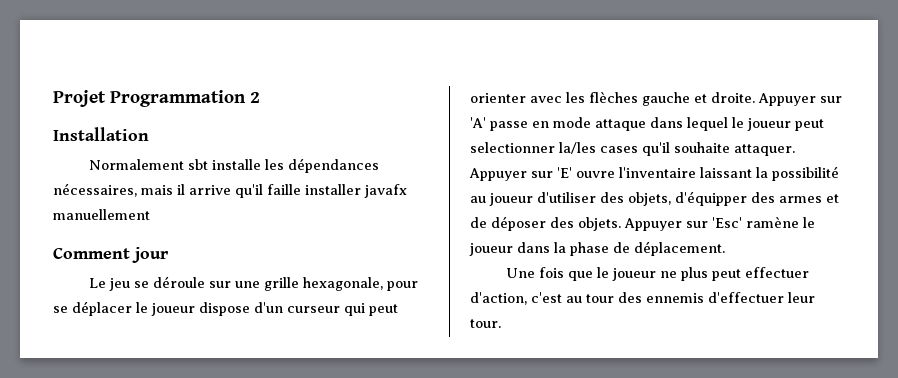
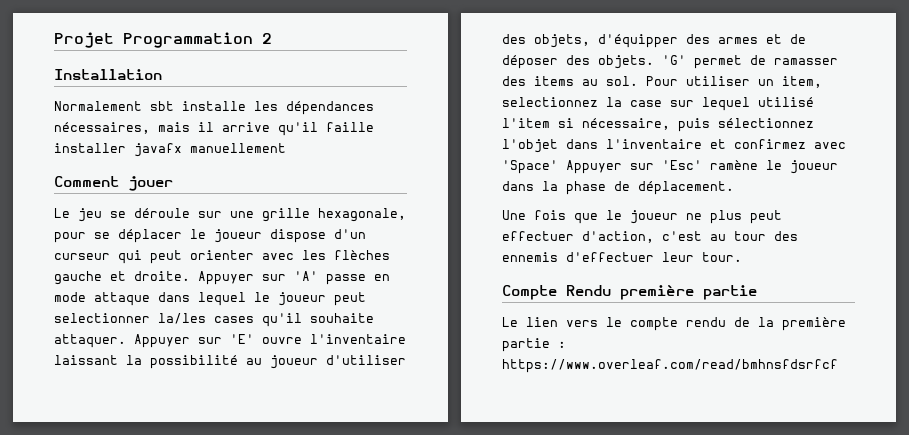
[132,247,169,263] jour -> [128,176,173,191] jouer
(621, 224) none -> [662,55,838,69] [502,76,822,88] [502,97,814,111] [502,118,814,132] [502,139,846,153] [502,160,558,174] 'G' permet de ramasser des items au sol. Pour utiliser un item, selectionnez la case sur lequel utilisé l'item si nécessaire, puis sélectionnez l'objet dans l'inventaire et confirmez avec 'Space'
(501, 323) none -> [502,285,757,300] [502,317,846,331] [502,338,566,352] [502,359,838,373] // Compte Rendu première partie // Le lien vers le compte rendu de la première partie : https://www.overleaf.com/read/bmhnsfdsrfcf

